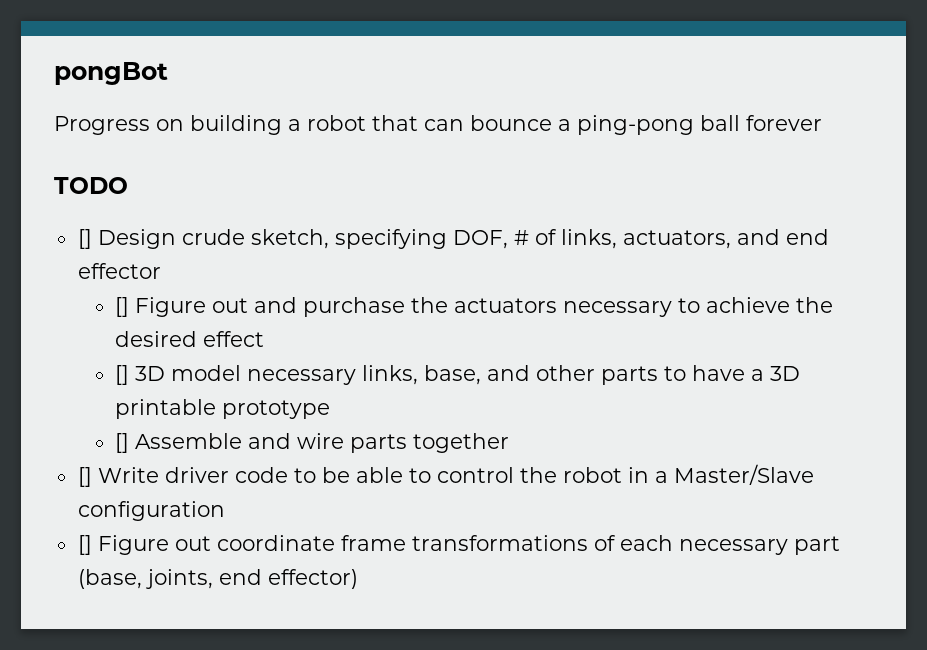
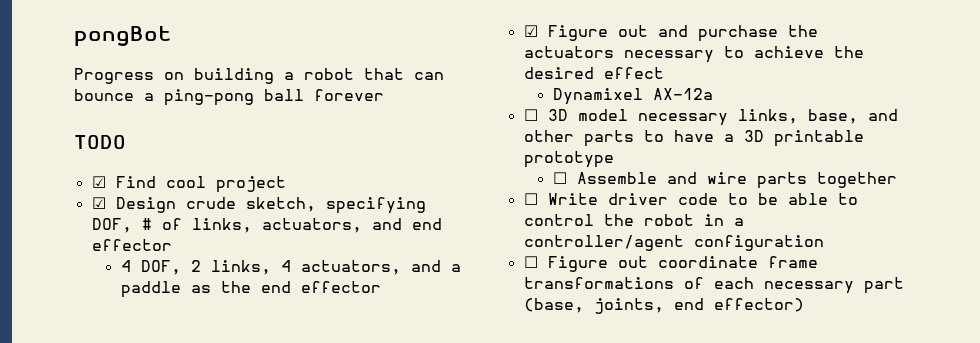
[77,229,92,249] [] -> [91,176,286,193] [91,197,106,209] ☑ Find cool project // ☑
[115,297,130,317] [] -> [120,260,461,275] [120,281,381,298] [523,25,538,37] 4 DOF, 2 links, 4 actuators, and a paddle as the end effector // ☑
[115,365,130,385] [] -> [552,88,713,105] [523,109,538,121] Dynamixel AX-12a // ☐
[115,433,130,453] [] -> [552,172,567,184] ☐
[77,467,92,487] [] -> [523,193,538,205] ☐
[673,464,814,485] Master/Slave -> [523,235,684,251] controller/agent
[77,535,92,555] [] -> [523,256,538,268] ☐

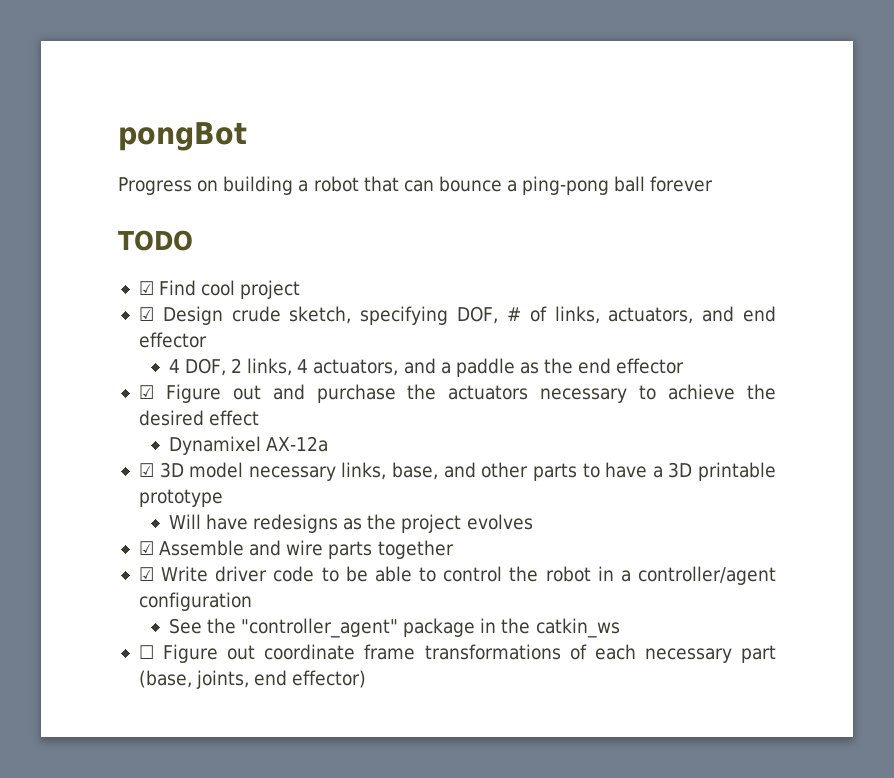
[523,109,538,121] ☐ -> [138,463,154,477] ☑
[552,172,567,184] ☐ -> [168,514,533,533] [138,541,154,555] Will have redesigns as the project evolves // ☑
[523,193,538,205] ☐ -> [138,567,154,581] ☑
(824, 243) none -> [168,618,620,638] // See the "controller_agent" package in the catkin_ws

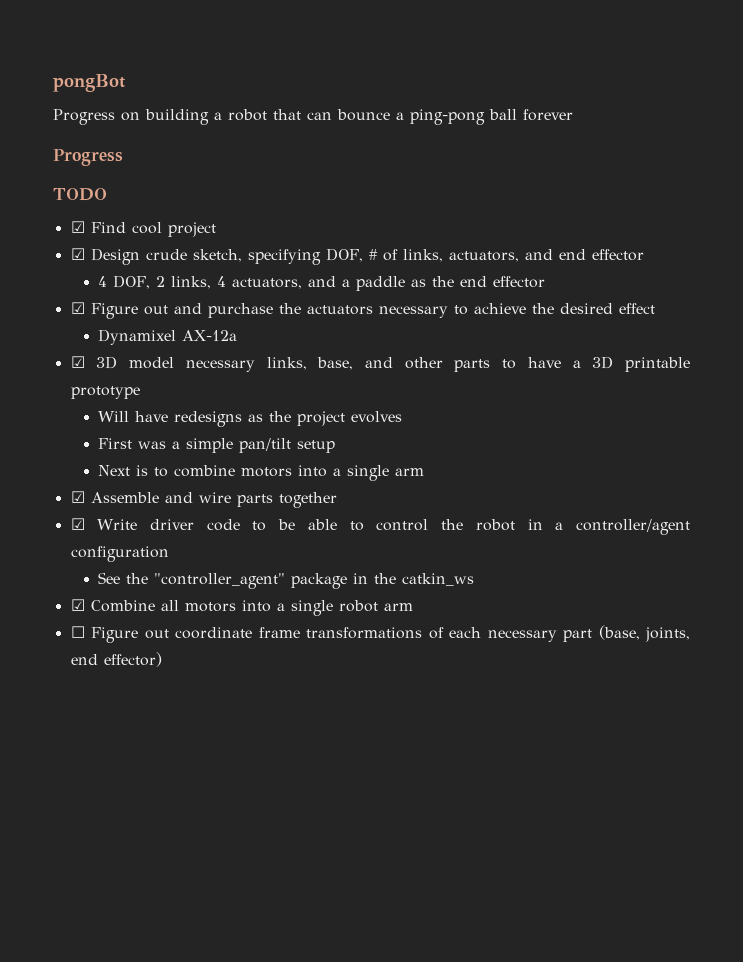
(714, 184) none -> [53,149,123,166] // Progress
(533, 522) none -> [98,438,336,453] [98,465,425,481] // First was a simple pan/tilt setup // Next is to combine motors into a single arm
(620, 628) none -> [70,599,413,616] // ☑ Combine all motors into a single robot arm

